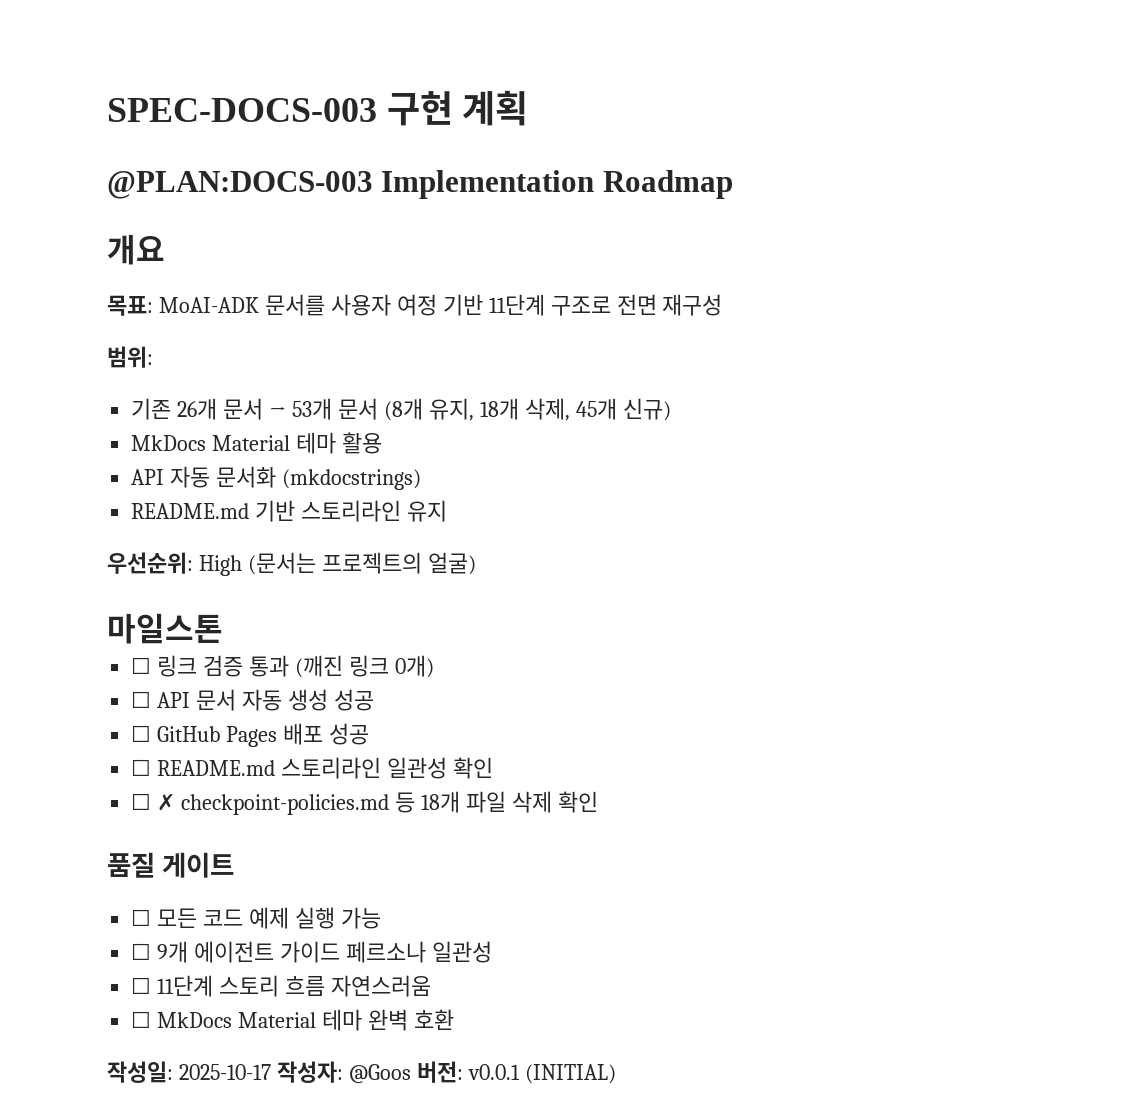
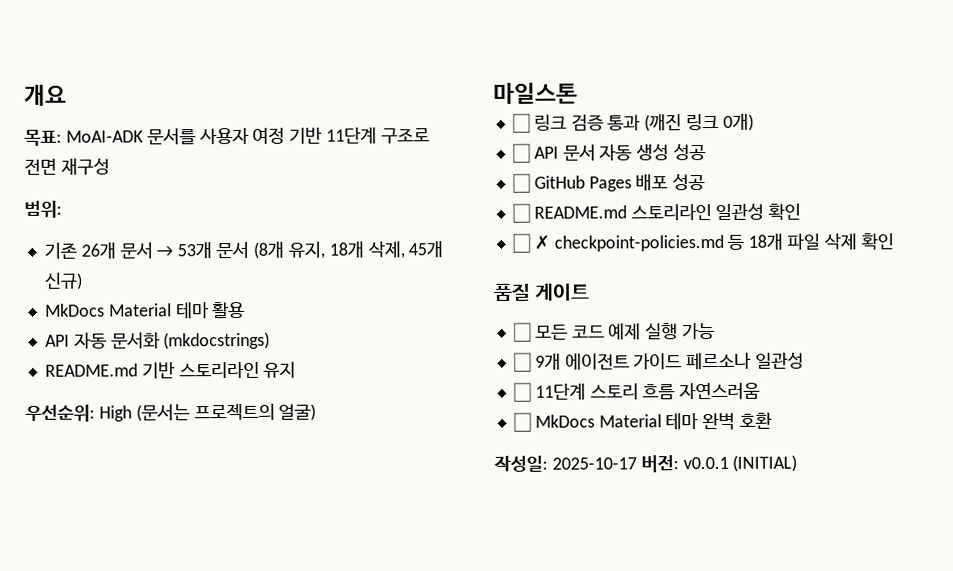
[107,90,529,126] [107,170,733,199] SPEC-DOCS-003 구현 계획 // @PLAN:DOCS-003 Implementation Roadmap // -> (24, 95) none
[276,1061,411,1084] 작성자: @Goos -> (637, 463) none

